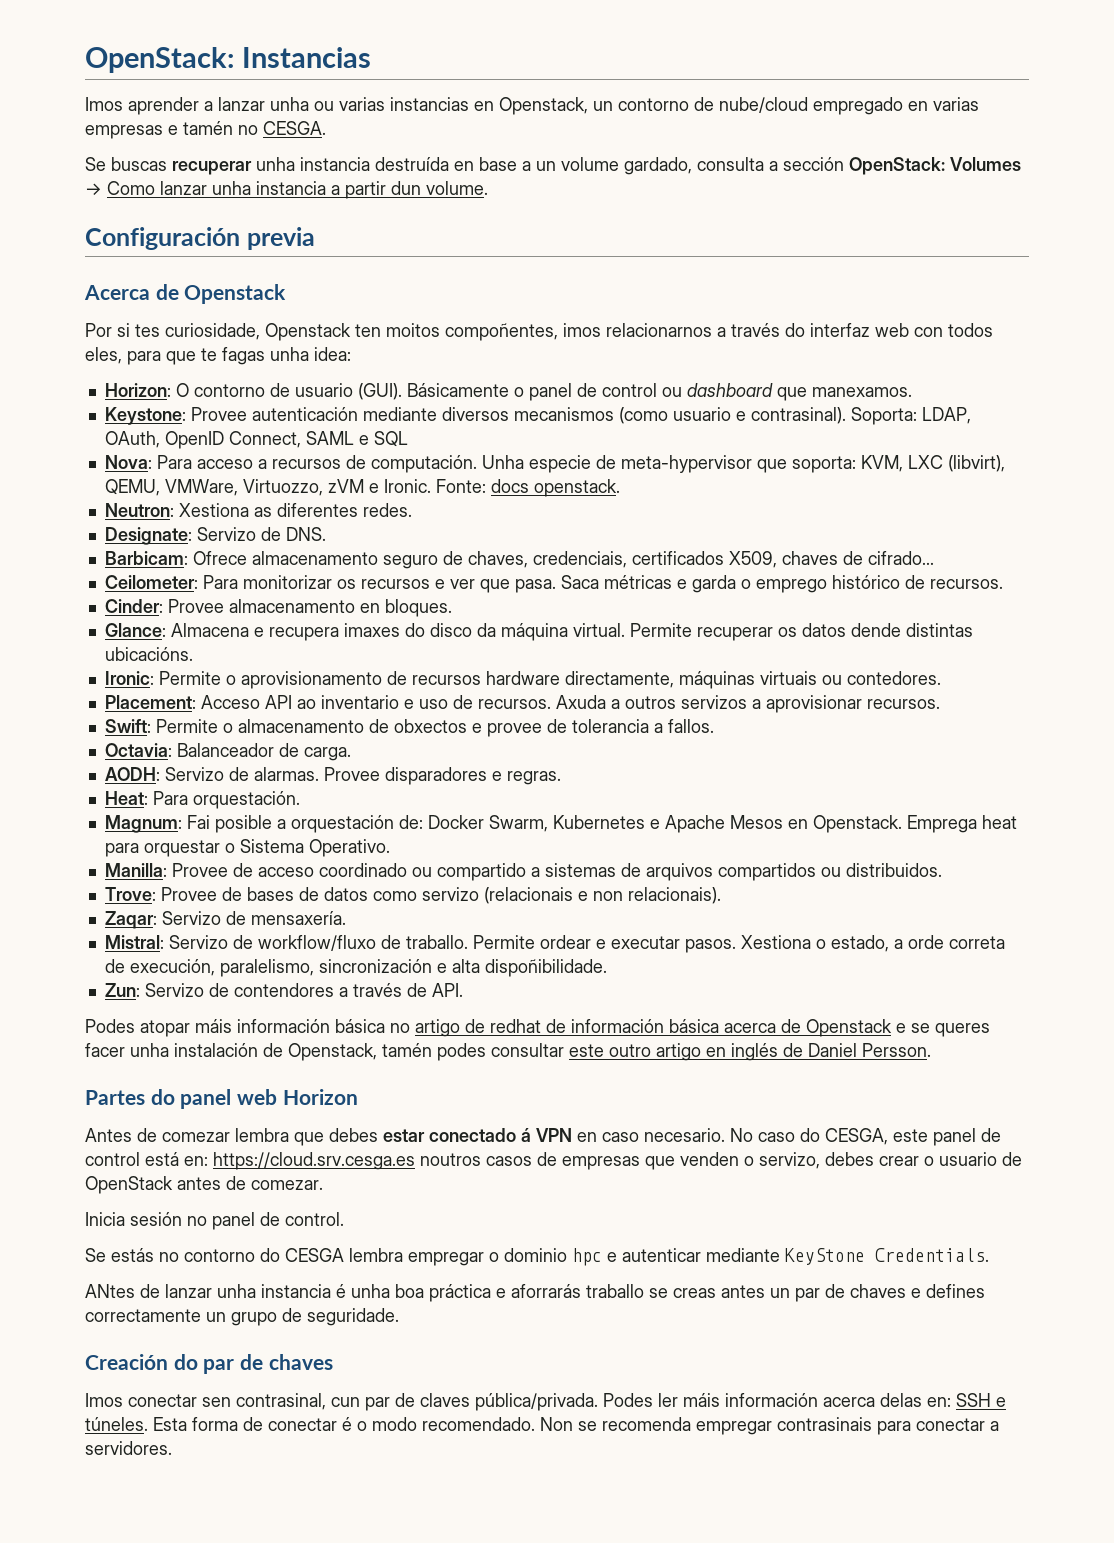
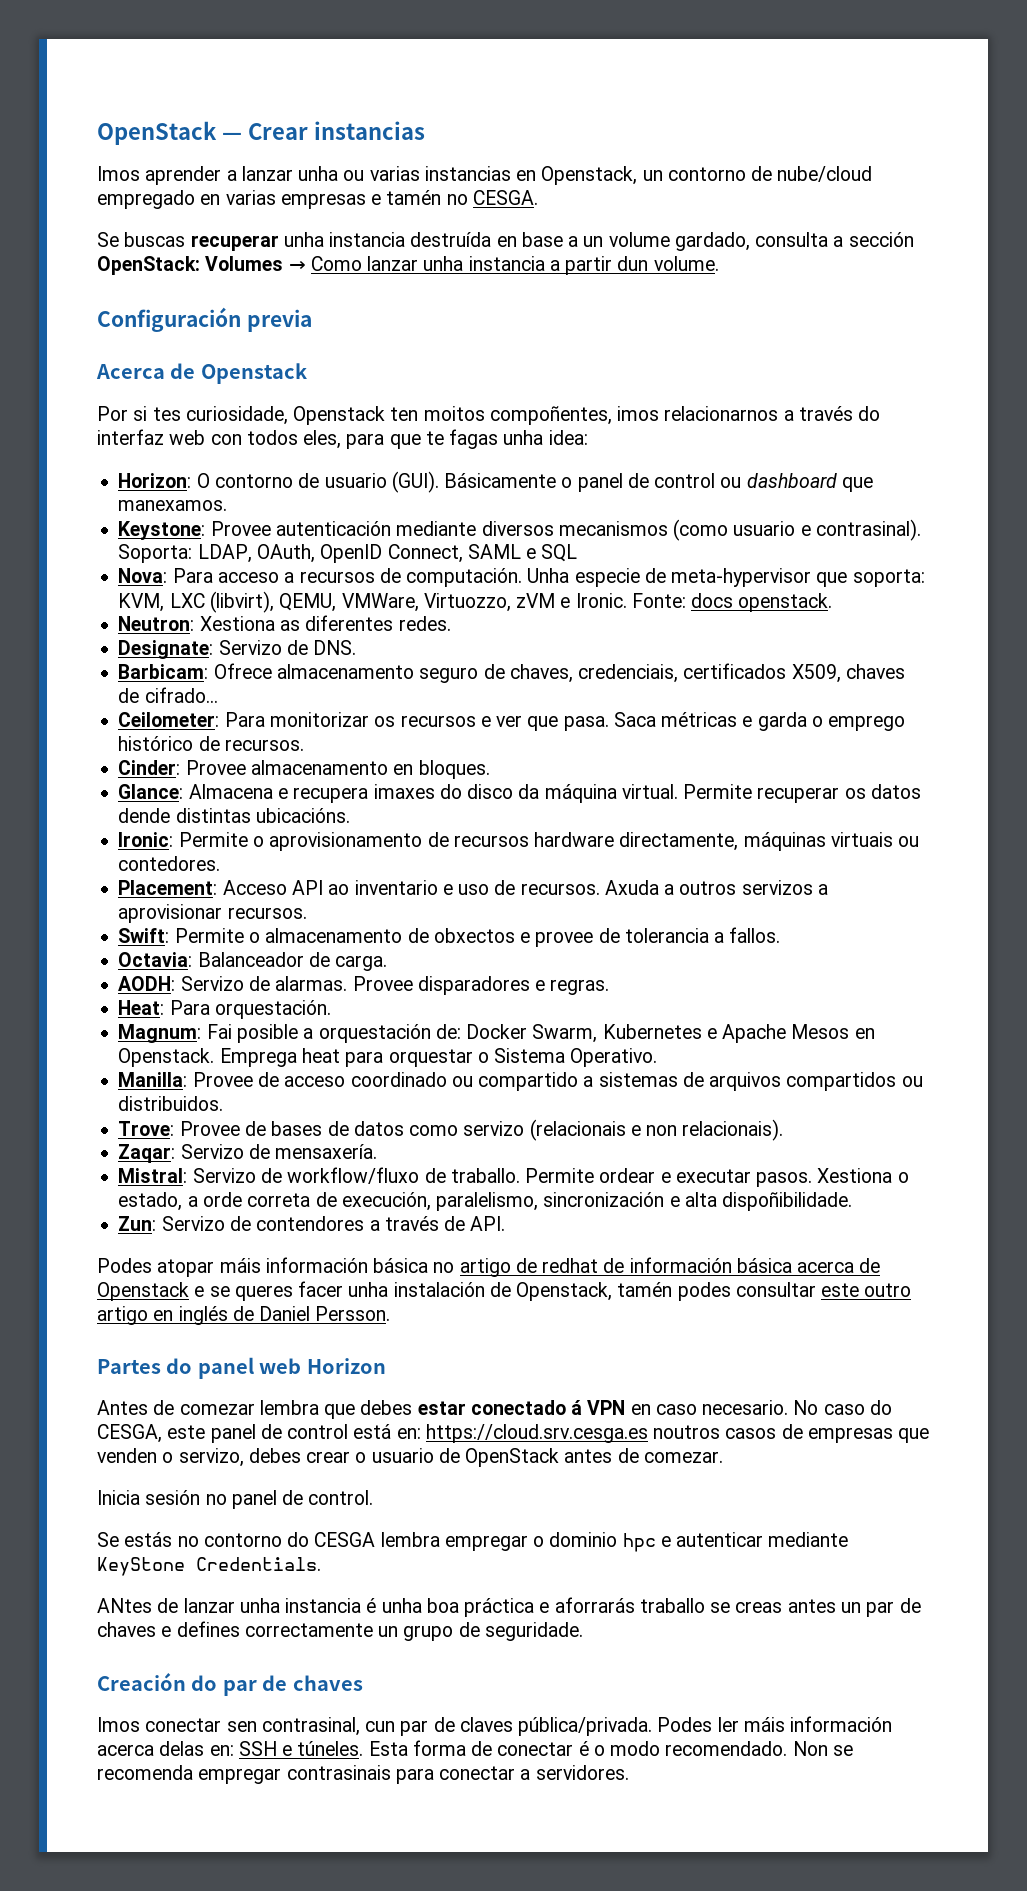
[85,47,371,73] OpenStack: Instancias -> [97,121,425,145] OpenStack — Crear instancias

